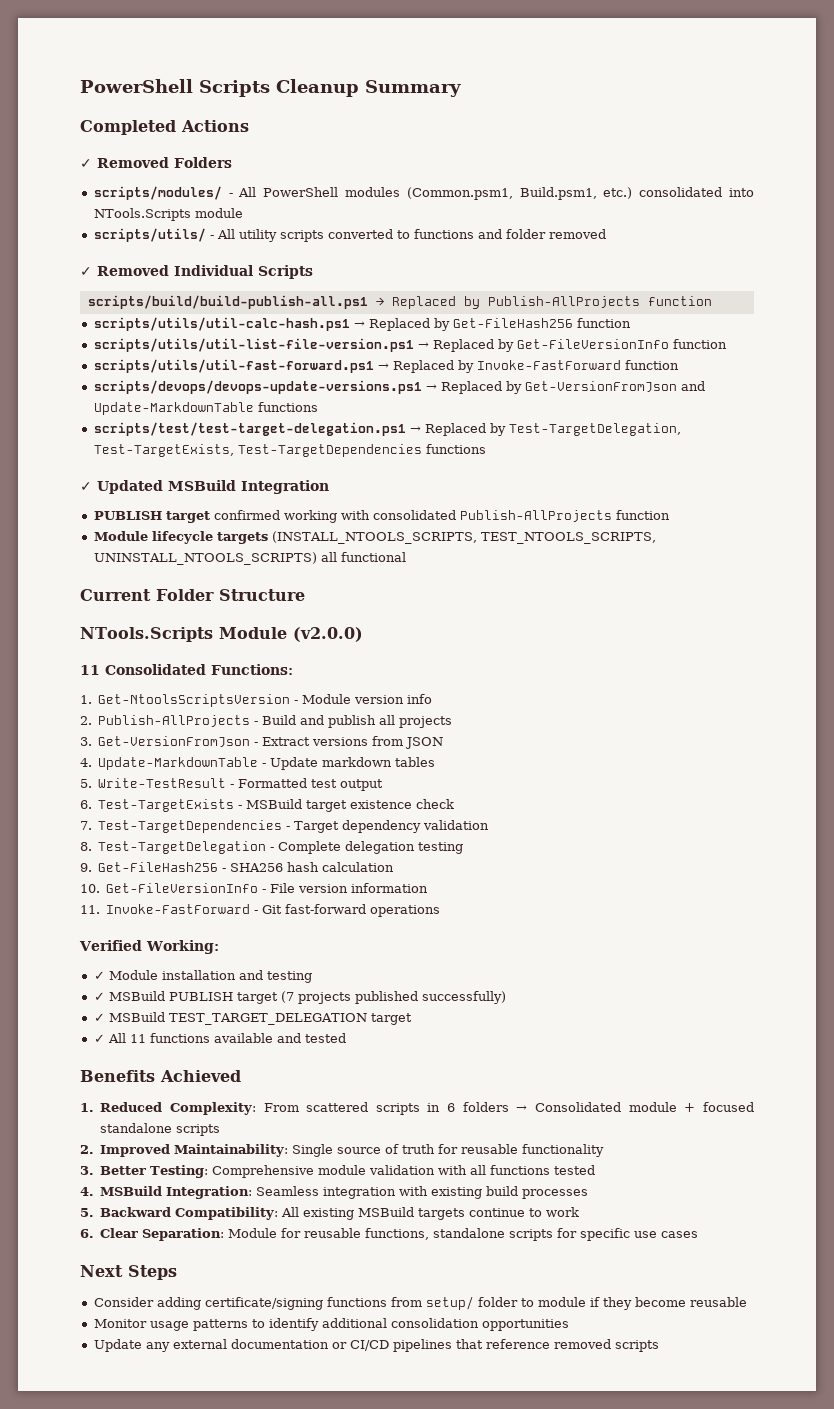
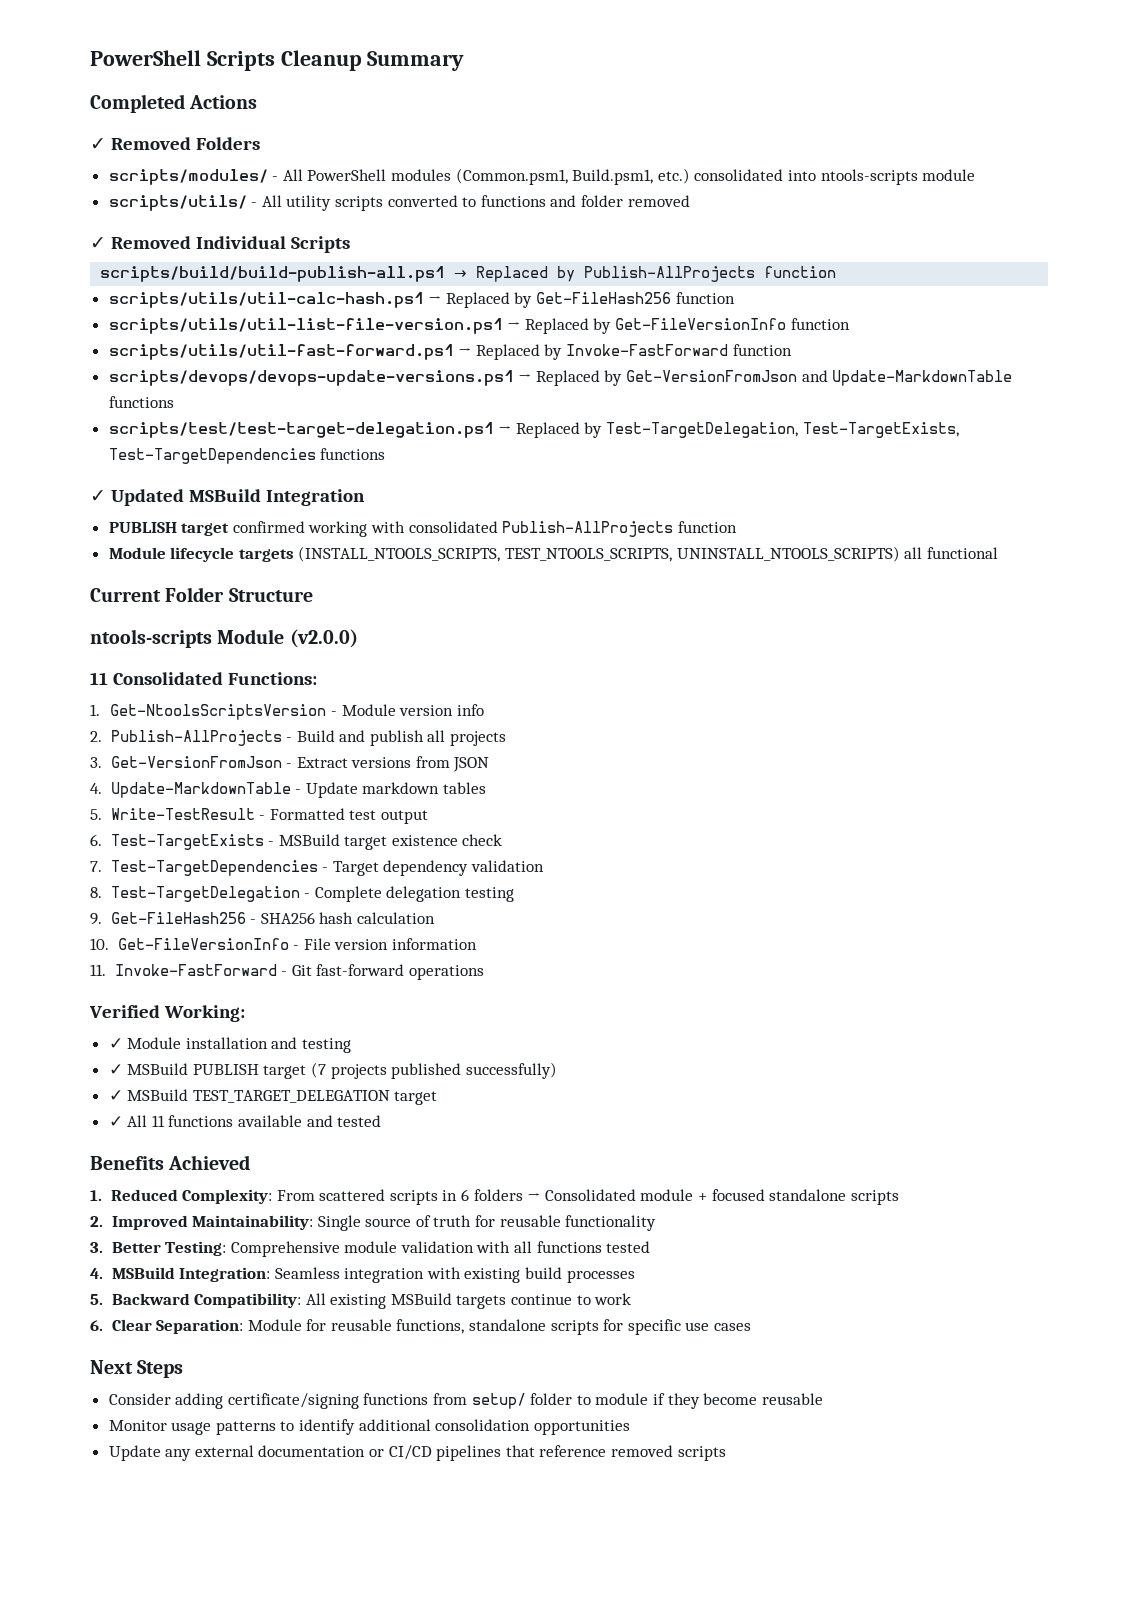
[93,208,191,221] NTools.Scripts -> [820,169,918,185] ntools-scripts
[80,627,213,642] NTools.Scripts -> [90,629,212,648] ntools-scripts

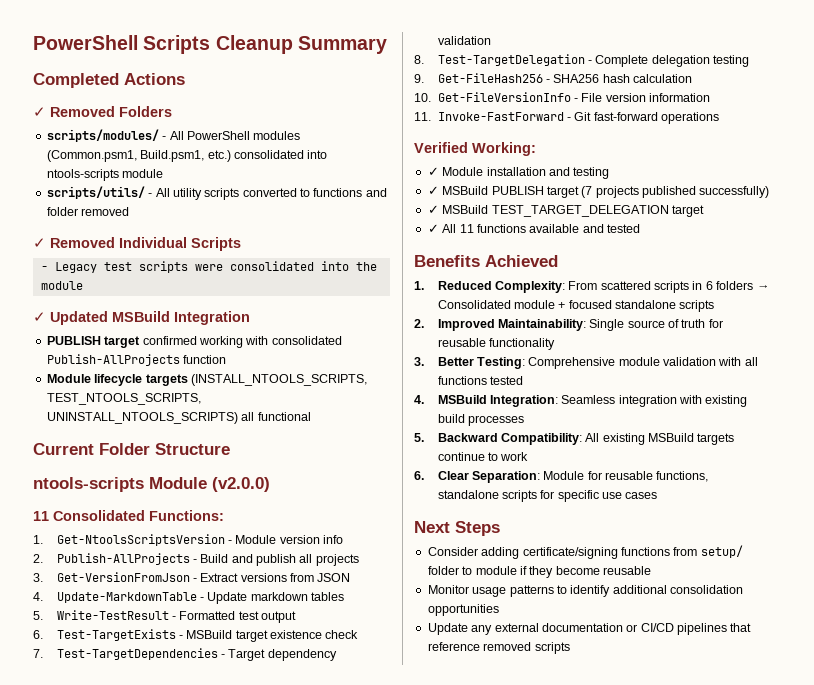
[100,266,837,282] [108,292,735,308] [108,318,850,334] [108,344,792,360] [108,370,1013,386] [108,396,174,408] [108,422,959,438] [108,448,386,464] scripts/build/build-publish-all.ps1 → Replaced by Publish-AllProjects function // scripts/utils/util-calc-hash.ps1 → Replaced by Get-FileHash256 function // scripts/utils/util-list-file-version.ps1 → Replaced by Get-FileVersionInfo function // scripts/utils/util-fast-forward.ps1 → Replaced by Invoke-FastForward function // scripts/devops/devops-update-versions.ps1 → Replaced by Get-VersionFromJson and Update-MarkdownTable functions // scripts/test/test-target-delegation.ps1 → Replaced by Test-TargetDelegation, Test-TargetExists, Test-TargetDependencies functions -> [40,261,377,273] [40,281,83,290] - Legacy test scripts were consolidated into the module

